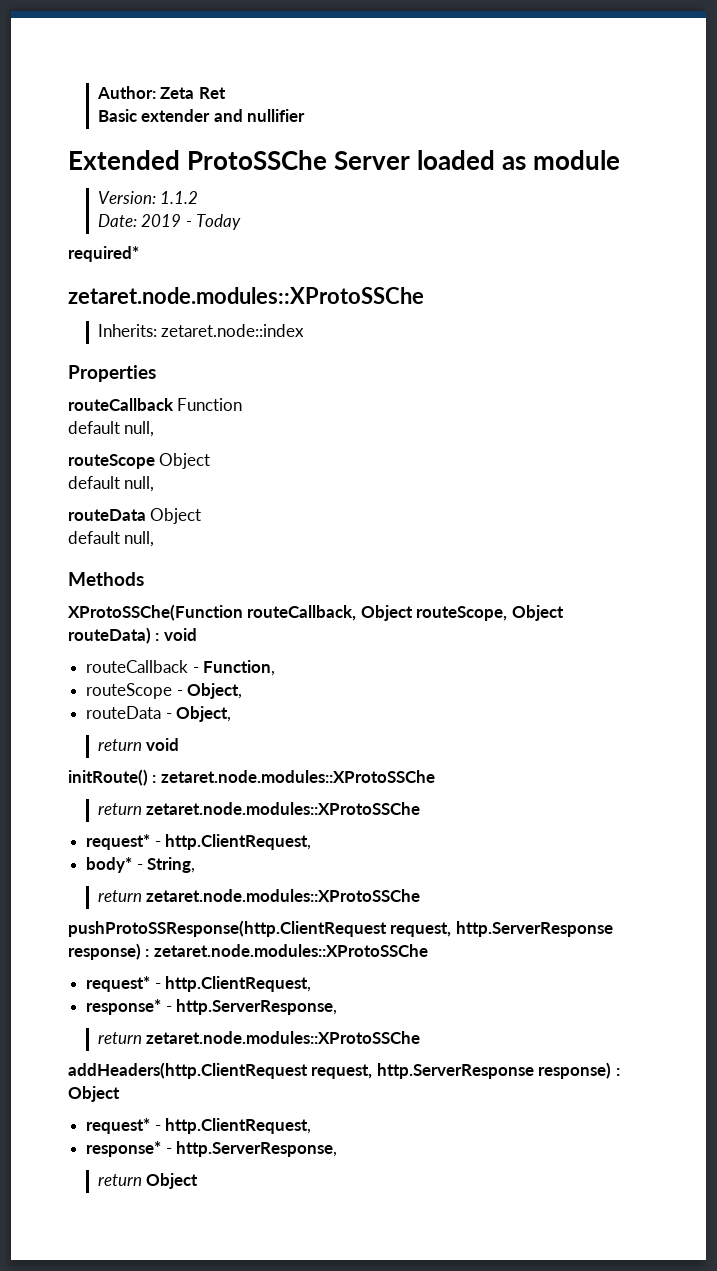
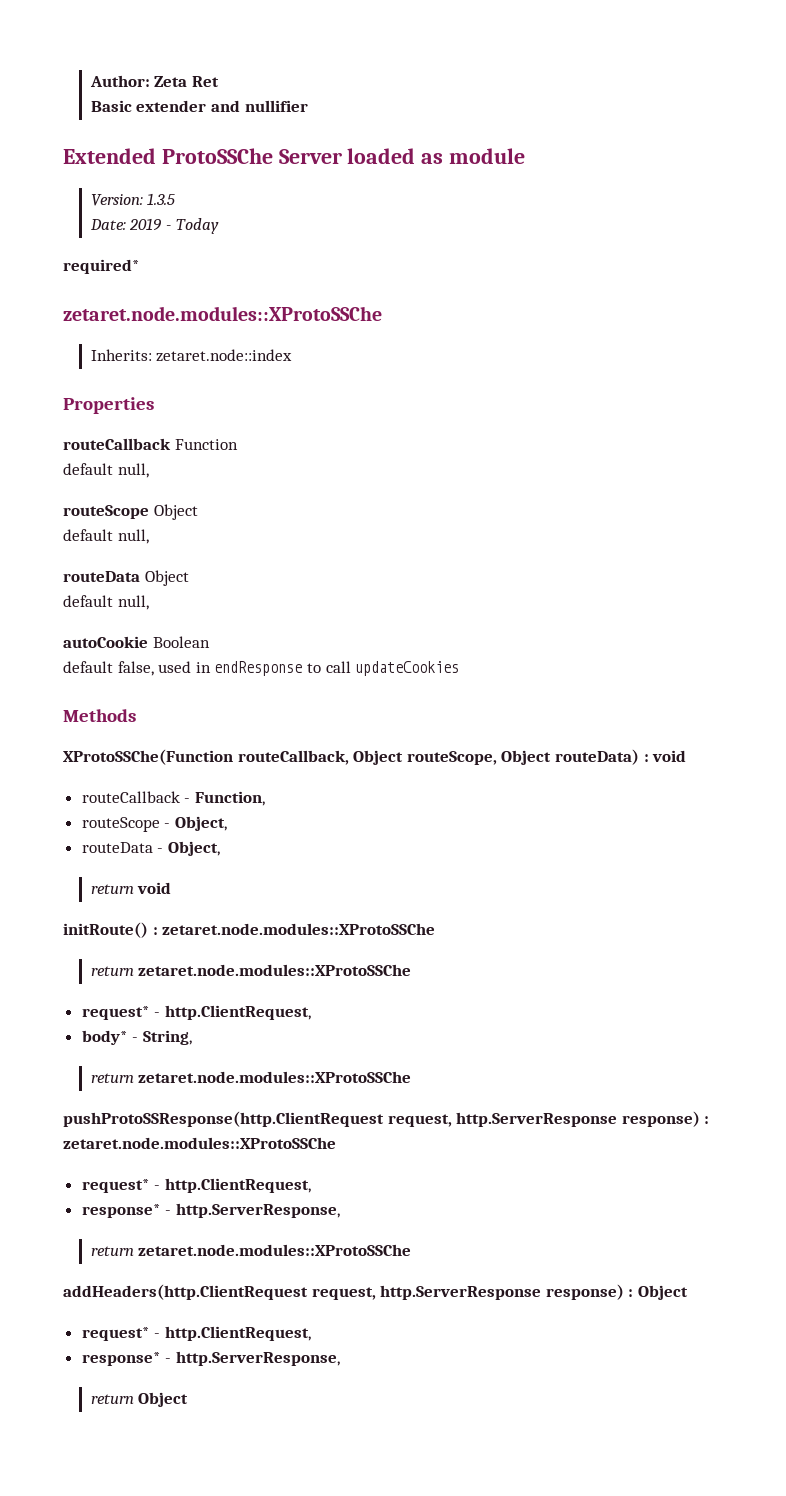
[160,191,199,204] 1.1.2 -> [147,193,176,205] 1.3.5
(155, 539) none -> [63,636,210,648] [63,661,460,676] // autoCookie Boolean // default false, used in endResponse to call updateCookies

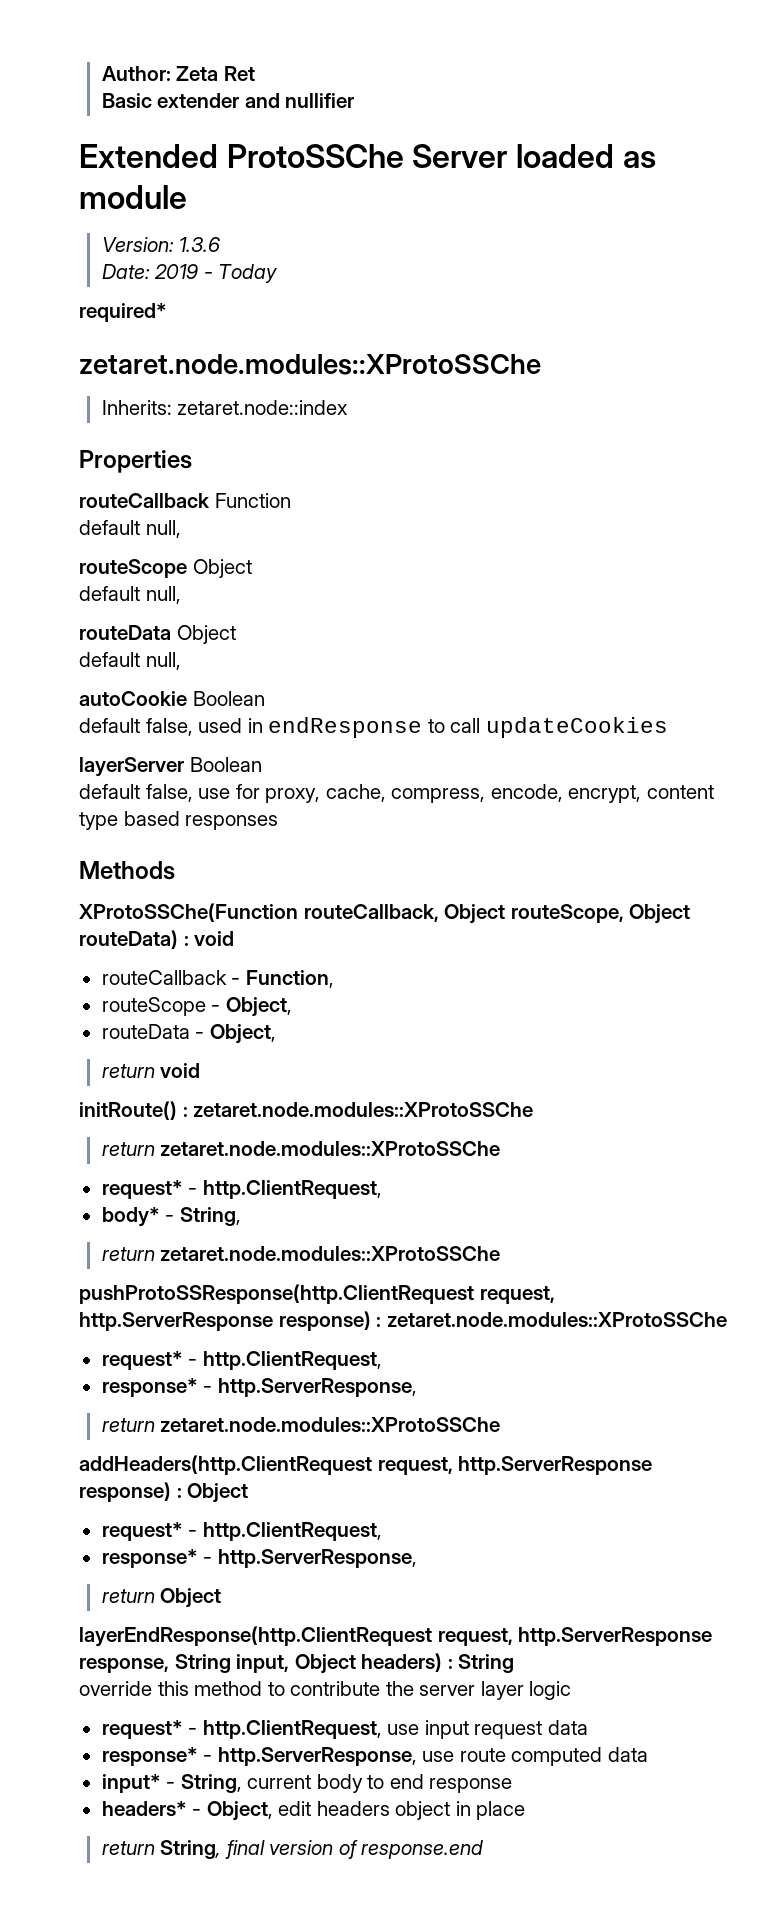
[147,193,176,205] 1.3.5 -> [179,237,222,252] 1.3.6
(460, 668) none -> [79,757,262,777] [79,784,714,803] [79,811,279,830] // layerServer Boolean // default false, use for proxy, cache, compress, encode, encrypt, content type based responses
(189, 1399) none -> [79,1626,713,1647] [79,1653,515,1674] [79,1681,572,1700] [101,1720,588,1739] [101,1747,648,1766] [101,1774,513,1793] [101,1801,526,1821] [101,1840,484,1859] // layerEndResponse(http.ClientRequest request, http.ServerResponse response, String input, Object headers) : String // override this method to contribute the server layer logic // request* - http.ClientRequest, use input request data // response* - http.ServerResponse, use route computed data // input* - String, current body to end response // headers* - Object, edit headers object in place // return String, final version of response.end

